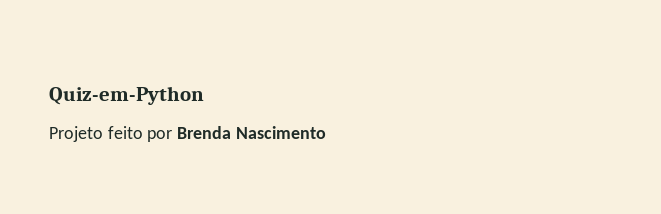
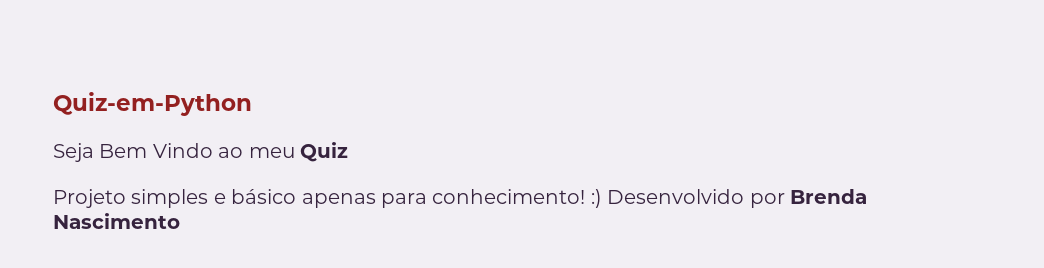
[49,126,143,142] Projeto feito -> [53,142,348,162] [53,189,745,208] Seja Bem Vindo ao meu Quiz // Projeto simples e básico apenas para conhecimento! :) Desenvolvido

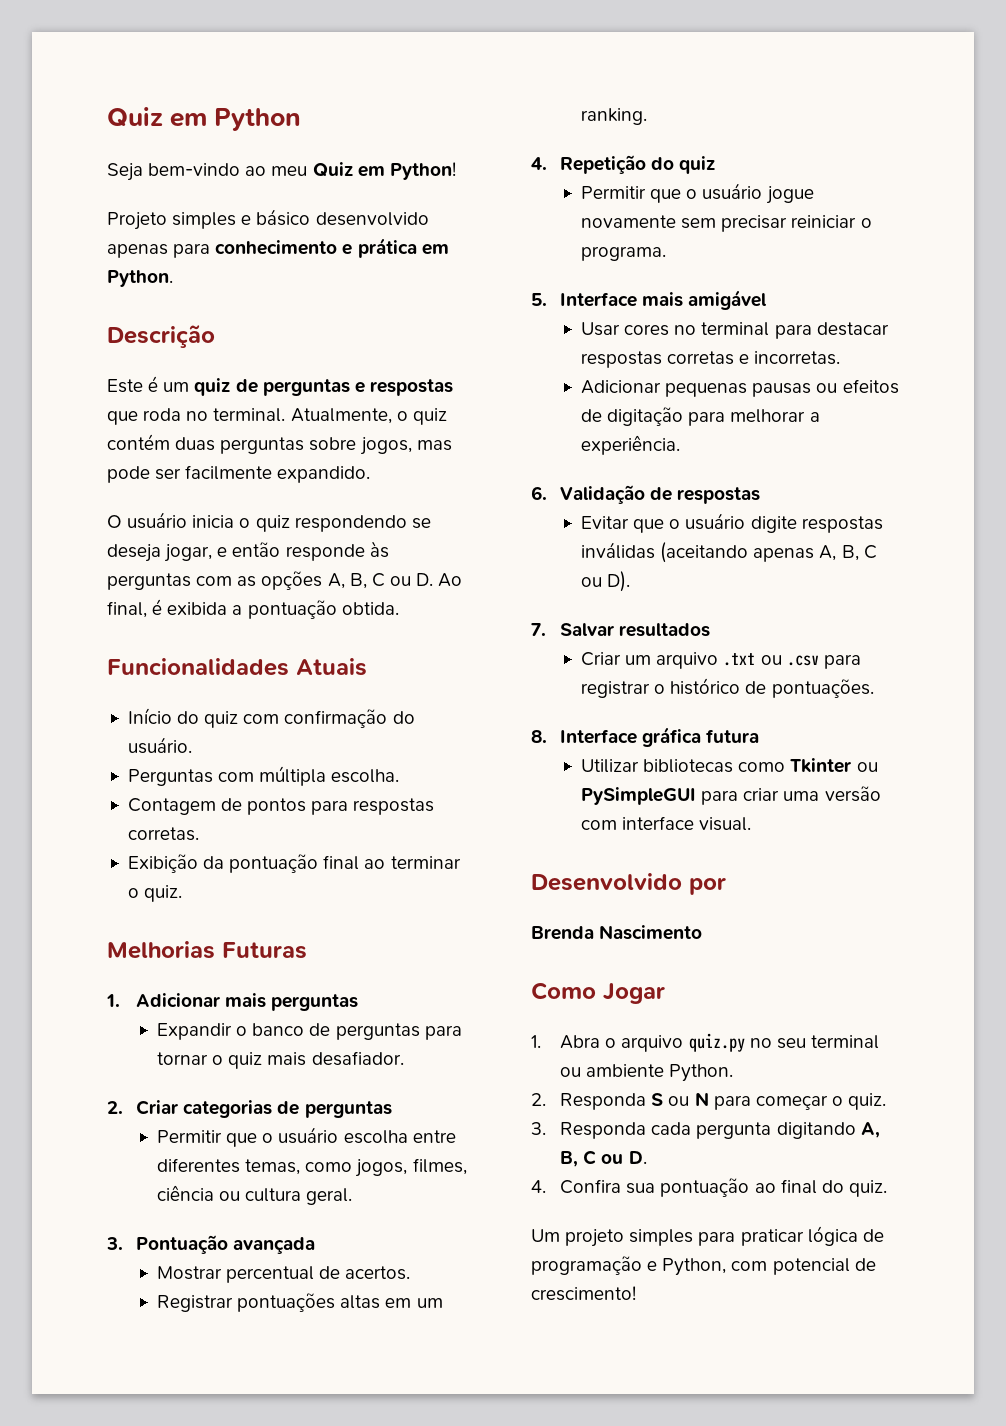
[53,92,252,116] Quiz-em-Python -> [107,107,302,131] Quiz em Python
[99,143,213,158] Bem Vindo -> [148,163,241,176] bem-vindo
(348, 152) none -> [357,162,456,180] em Python!
(297, 196) none -> [315,212,429,226] desenvolvido
[432,189,602,208] conhecimento! :) -> [215,238,449,258] [107,270,173,287] [107,325,215,348] [107,376,453,396] [107,408,447,425] [107,434,452,455] [107,465,371,483] [107,512,431,532] [107,541,389,562] [107,571,463,590] [107,599,399,619] [107,658,367,676] [127,708,415,728] [127,737,192,754] [127,766,400,786] [127,798,435,815] [127,827,199,841] [127,854,461,873] [127,885,183,902] [107,941,307,959] [106,993,359,1011] [157,1023,462,1040] [157,1051,404,1069] [107,1100,392,1118] [157,1127,456,1147] [157,1158,467,1177] [157,1185,353,1205] [106,1235,316,1254] [157,1266,411,1283] [157,1293,443,1312] [581,108,648,125] [531,155,716,174] [581,183,814,204] [581,215,872,232] [581,246,667,261] [531,290,768,310] [581,322,889,339] [581,351,841,368] [581,379,899,397] [581,407,820,426] [581,435,681,455] [531,485,761,504] [581,513,883,533] [581,542,877,563] [581,571,631,592] [531,623,711,637] [581,652,861,669] [581,678,874,698] [531,727,760,747] [581,758,878,773] [581,786,881,805] [581,816,752,831] conhecimento e prática em Python. // Descrição // Este é um quiz de perguntas e respostas que roda no terminal. Atualmente, o quiz contém duas perguntas sobre jogos, mas pode ser facilmente expandido. // O usuário inicia o quiz respondendo se deseja jogar, e então responde às perguntas com as opções A, B, C ou D. Ao final, é exibida a pontuação obtida. // Funcionalidades Atuais // Início do quiz com confirmação do usuário. // Perguntas com múltipla escolha. // Contagem de pontos para respostas corretas. // Exibição da pontuação final ao terminar o quiz. // Melhorias Futuras // 1. Adicionar mais perguntas // Expandir o banco de perguntas para tornar o quiz mais desafiador. // 2. Criar categorias de perguntas // Permitir que o usuário escolha entre diferentes temas, como jogos, filmes, ciência ou cultura geral. // 3. Pontuação avançada // Mostrar percentual de acertos. // Registrar pontuações altas em um ranking. // 4. Repetição do quiz // Permitir que o usuário jogue novamente sem precisar reiniciar o programa. // 5. Interface mais amigável // Usar cores no terminal para destacar respostas corretas e incorretas. // Adicionar pequenas pausas ou efeitos de digitação para melhorar a experiência. // 6. Validação de respostas // Evitar que o usuário digite respostas inválidas (aceitando apenas A, B, C ou D). // 7. Salvar resultados // Criar um arquivo .txt ou .csv para registrar o histórico de pontuações. // 8. Interface gráfica futura // Utilizar bibliotecas como Tkinter ou PySimpleGUI para criar uma versão com interface visual. //
(785, 200) none -> (726, 886) //
(180, 221) none -> [531,982,665,1004] [531,1033,879,1052] [560,1064,734,1082] [531,1092,887,1110] [531,1122,880,1139] [560,1150,647,1167] [531,1178,887,1197] [531,1226,884,1247] [531,1256,876,1276] [531,1286,636,1301] // Como Jogar // 1. Abra o arquivo quiz.py no seu terminal ou ambiente Python. // 2. Responda S ou N para começar o quiz. // 3. Responda cada pergunta digitando A, B, C ou D. // 4. Confira sua pontuação ao final do quiz. // Um projeto simples para praticar lógica de programação e Python, com potencial de crescimento!

